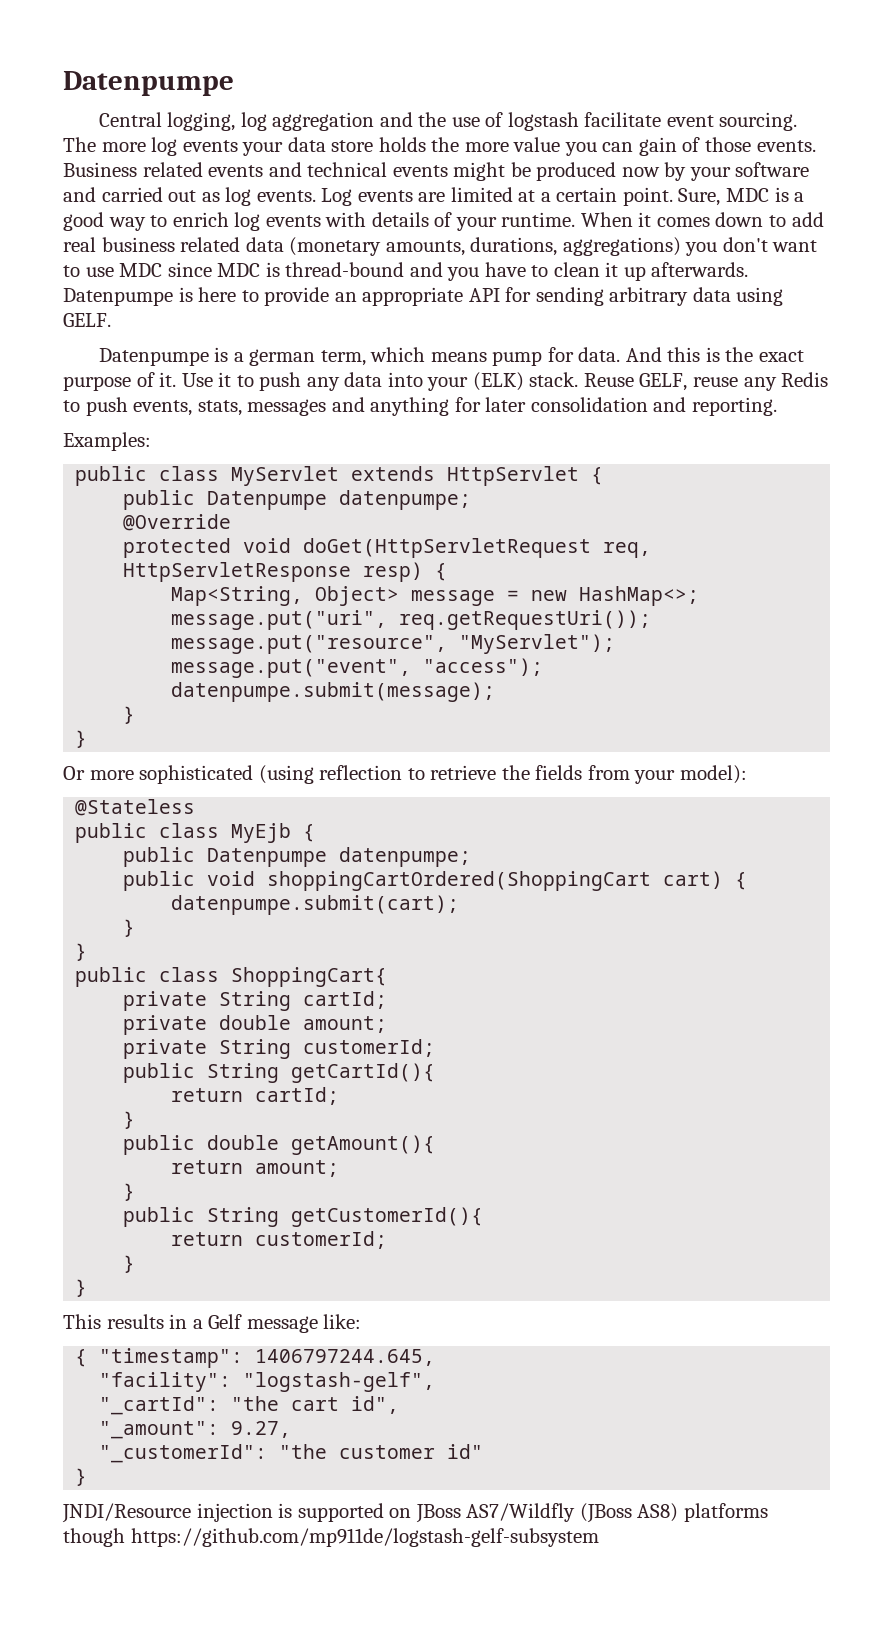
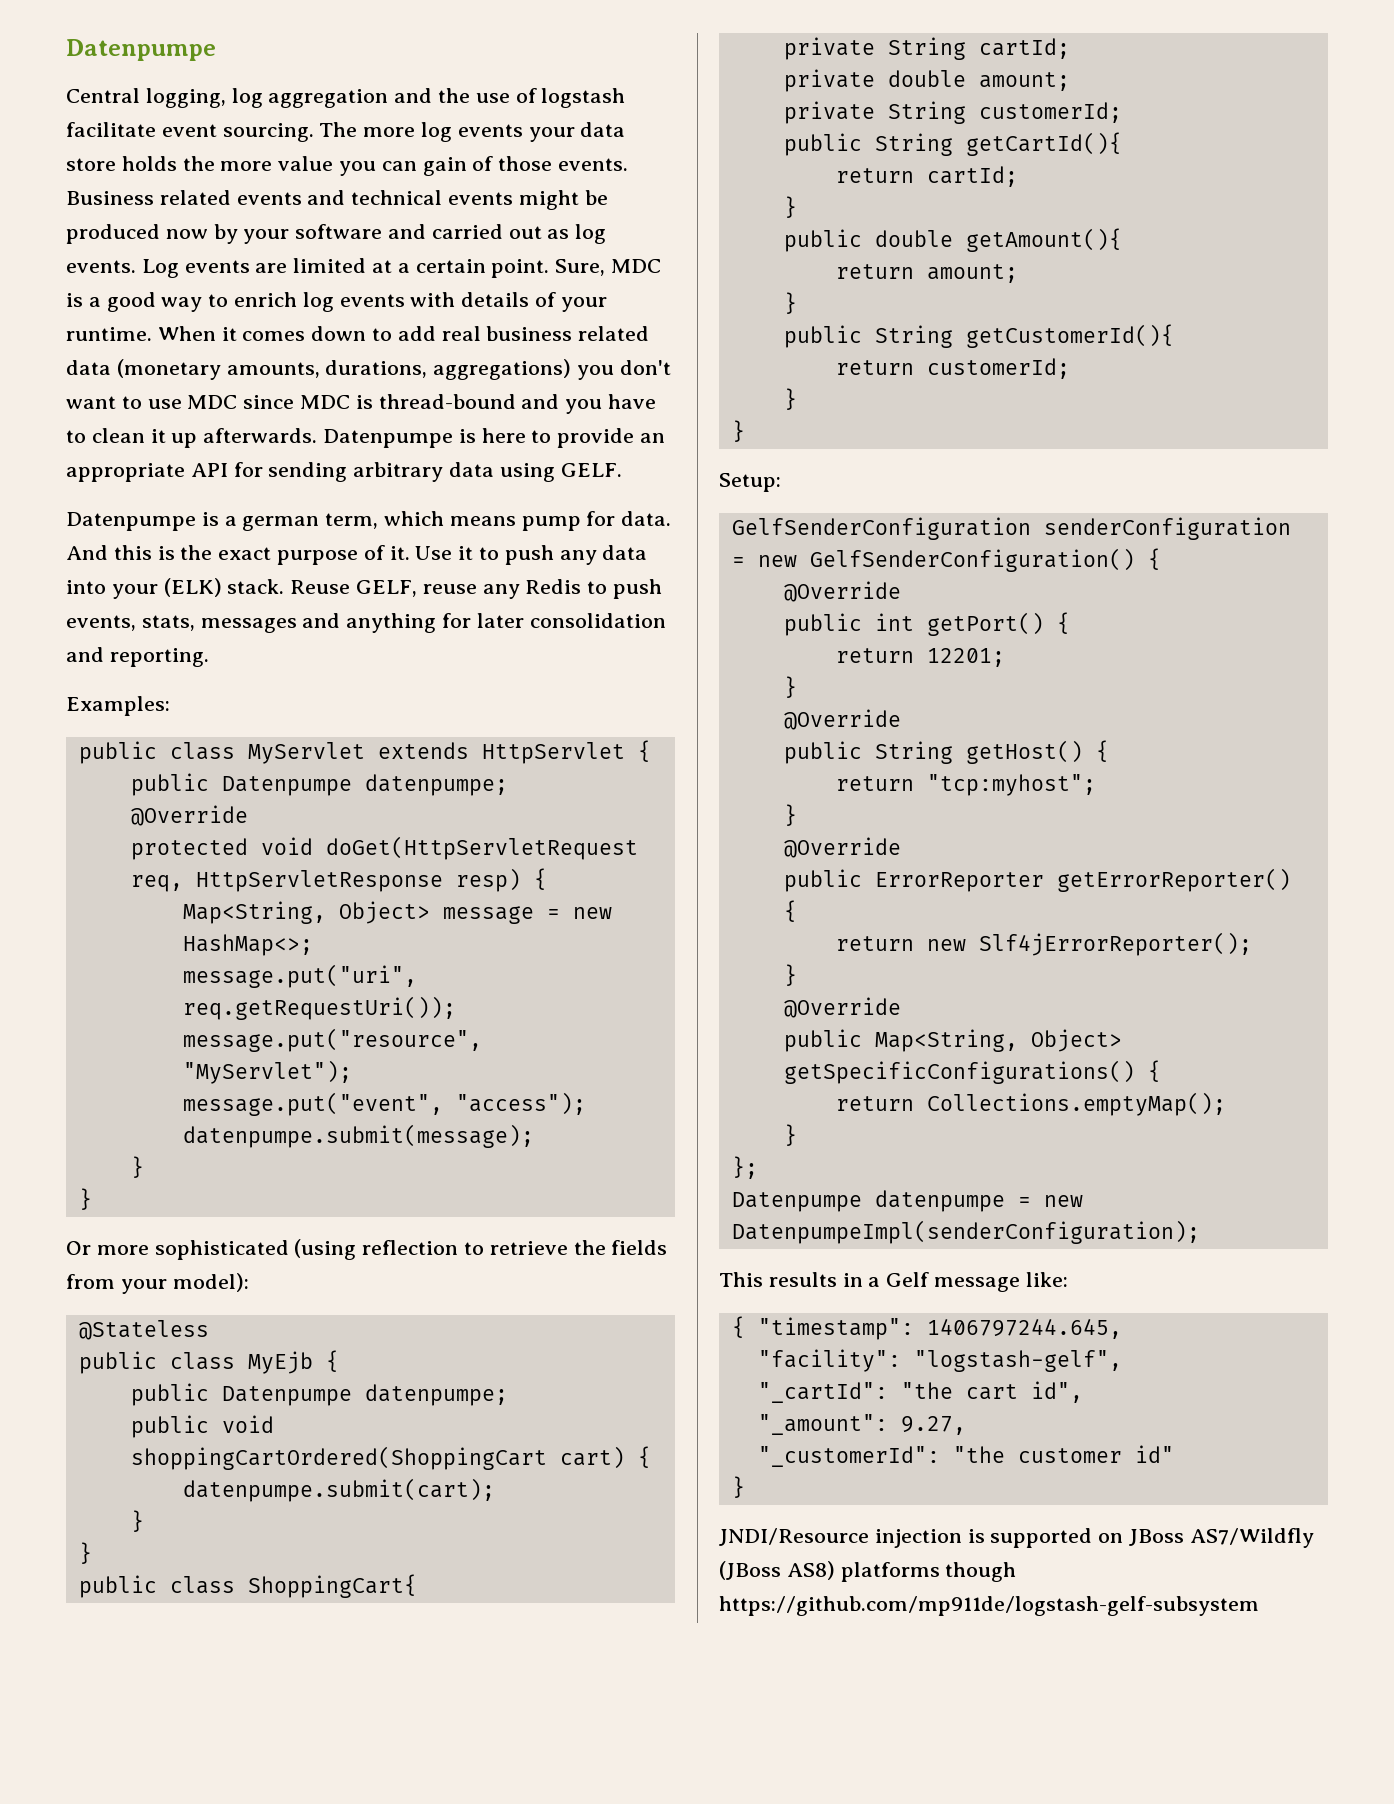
(88, 1288) none -> [719,473,781,492] [731,517,1291,540] [731,548,1161,572] [783,581,901,602] [783,612,1070,636] [835,648,1005,667] [783,676,797,698] [783,709,901,730] [783,740,1109,764] [835,774,1096,796] [783,804,797,826] [783,837,901,858] [783,868,1291,892] [783,900,797,922] [835,932,1252,956] [783,964,797,986] [783,997,901,1018] [783,1029,1122,1052] [783,1060,1161,1084] [835,1092,1226,1116] [783,1124,797,1146] [731,1156,758,1179] [731,1190,1083,1212] [731,1220,1200,1244] // Setup: // GelfSenderConfiguration senderConfiguration = new GelfSenderConfiguration() { // @Override // public int getPort() { // return 12201; // } // @Override // public String getHost() { // return "tcp:myhost"; // } // @Override // public ErrorReporter getErrorReporter() { // return new Slf4jErrorReporter(); // } // @Override // public Map<String, Object> getSpecificConfigurations() { // return Collections.emptyMap(); // } // }; // Datenpumpe datenpumpe = new DatenpumpeImpl(senderConfiguration);

